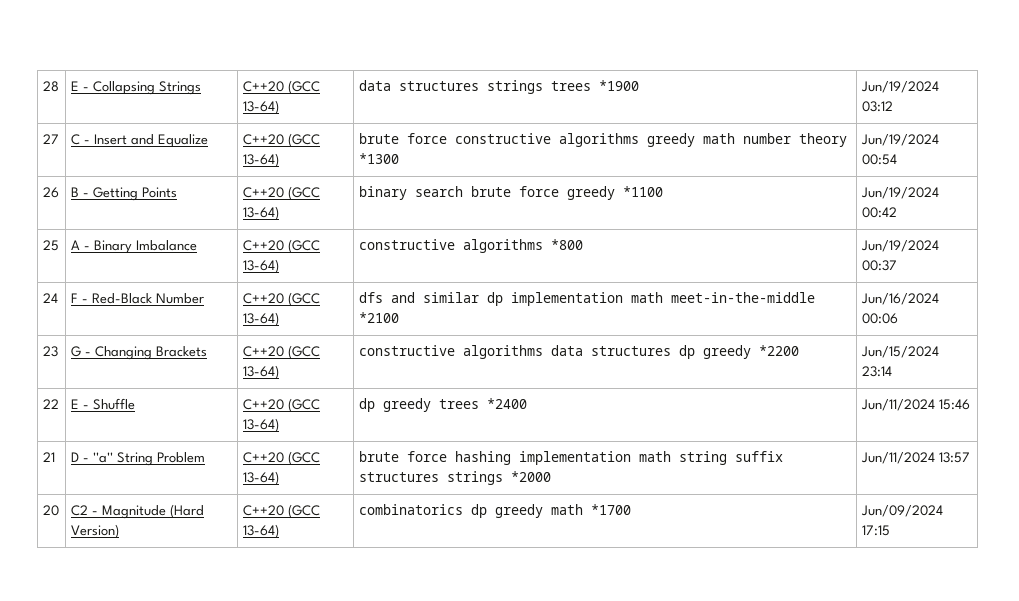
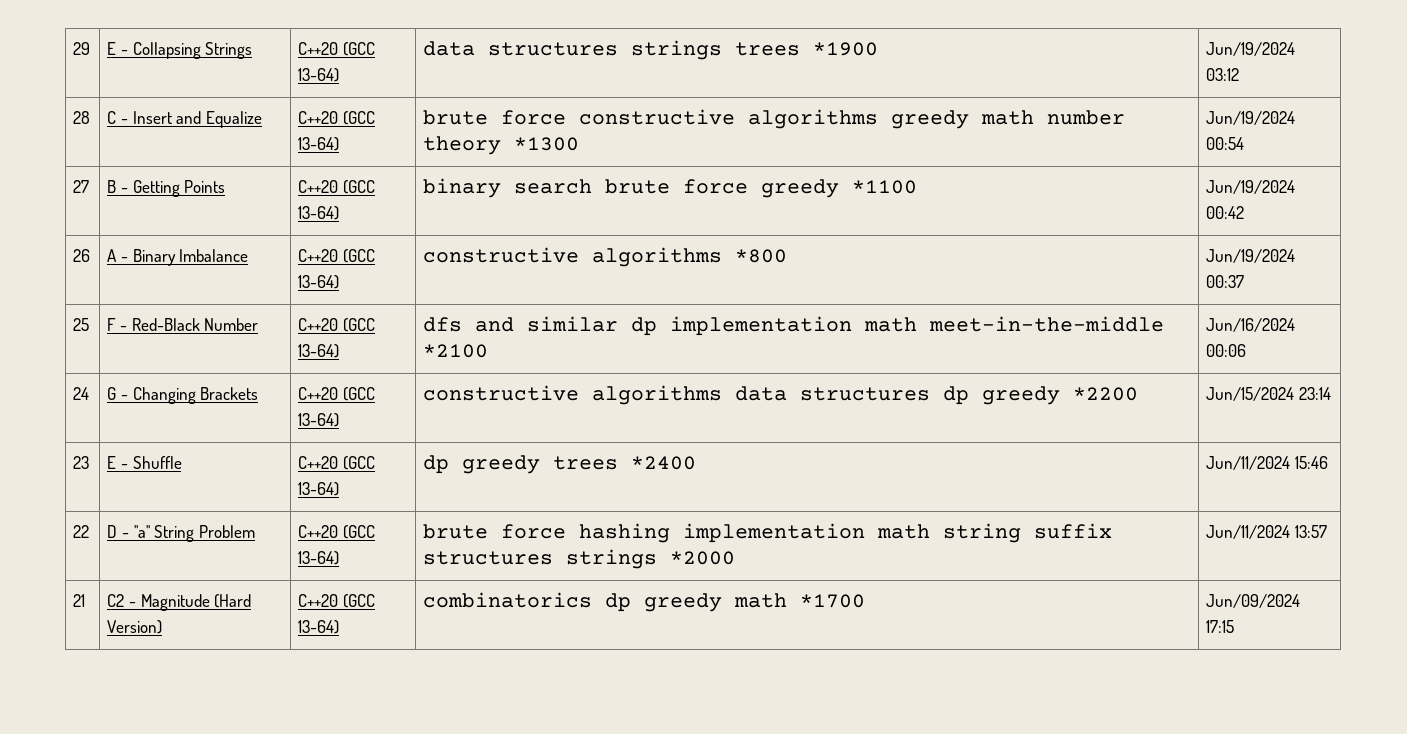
[42,81,59,92] 28 -> [73,42,91,55] 29
[42,134,59,144] 27 -> [73,111,91,124] 28
[42,187,59,198] 26 -> [73,180,90,193] 27
[42,240,59,251] 25 -> [73,249,91,262] 26
[42,293,58,303] 24 -> [73,318,90,331] 25
[42,346,58,357] 23 -> [73,387,90,400] 24
[42,399,59,409] 22 -> [73,456,90,469] 23
[42,452,55,462] 21 -> [73,525,90,538] 22
[42,505,59,516] 20 -> [73,594,86,607] 21

